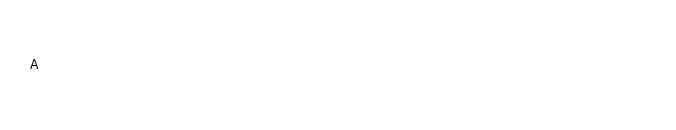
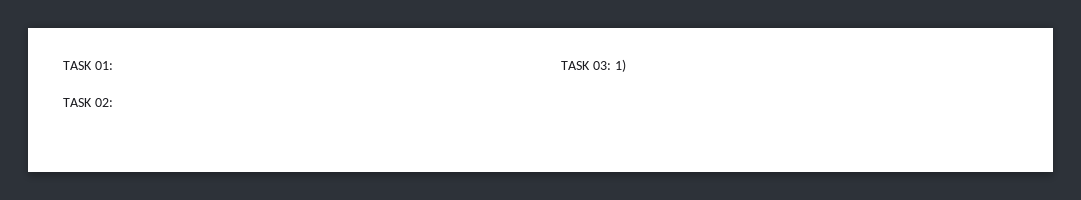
[30,59,39,69] A -> [63,61,113,70] [63,98,113,107] [561,59,626,72] TASK 01: // TASK 02: // TASK 03: 1)

